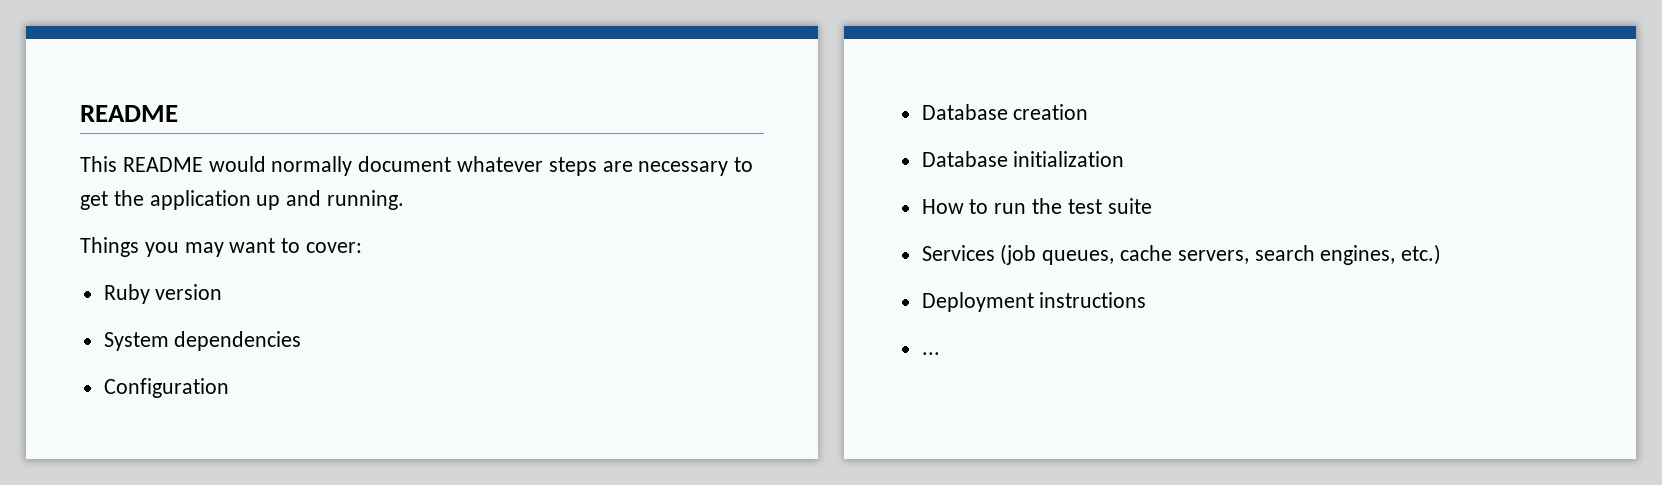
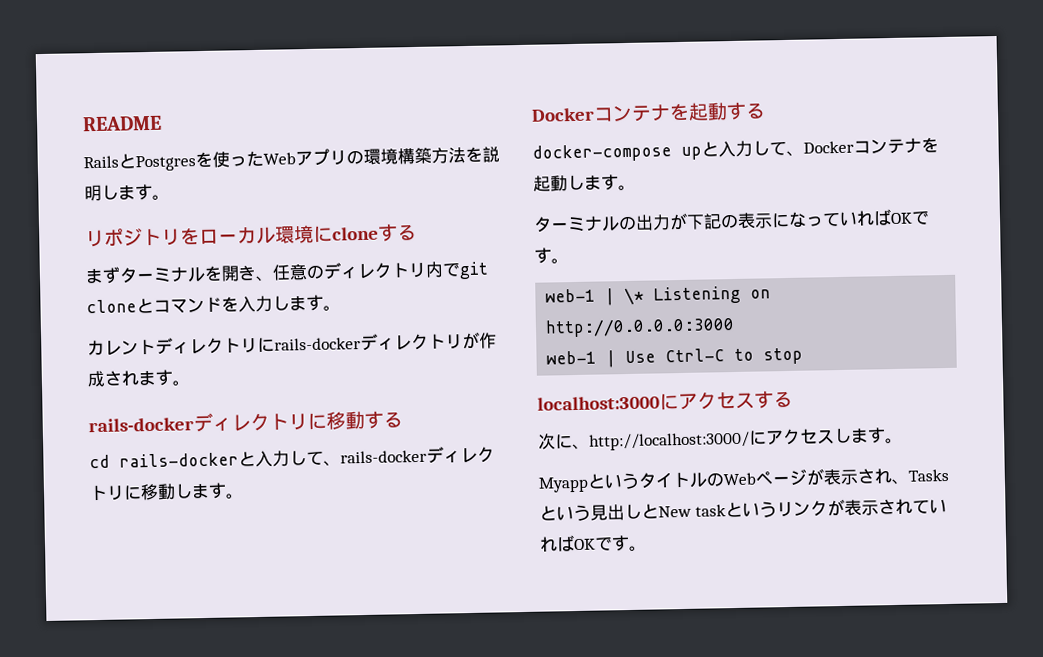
[80,156,754,176] [80,190,405,210] [80,237,363,257] [103,284,223,304] [103,331,302,351] [103,378,229,398] [921,104,1089,120] [921,151,1125,167] [921,198,1152,214] [921,244,1442,265] [921,292,1147,312] [921,352,940,355] This README would normally document whatever steps are necessary to get the application up and running. // Things you may want to cover: // Ruby version // System dependencies // Configuration // Database creation // Database initialization // How to run the test suite // Services (job queues, cache servers, search engines, etc.) // Deployment instructions // ... -> [83,146,500,172] [84,183,170,202] [85,223,417,248] [85,261,489,284] [86,294,341,314] [87,331,497,356] [87,369,191,388] [88,410,403,433] [89,446,495,469] [89,482,244,501] [531,101,766,122] [532,137,939,163] [533,174,636,192] [533,209,930,233] [534,247,569,264] [545,285,772,306] [545,316,736,338] [546,347,804,368] [537,390,793,411] [537,427,903,451] [538,468,949,493] [539,498,947,522] [539,535,647,552] RailsとPostgresを使ったWebアプリの環境構築方法を説明します。 // リポジトリをローカル環境にcloneする // まずターミナルを開き、任意のディレクトリ内でgit cloneとコマンドを入力します。 // カレントディレクトリにrails-dockerディレクトリが作成されます。 // rails-dockerディレクトリに移動する // cd rails-dockerと入力して、rails-dockerディレクトリに移動します。 // Dockerコンテナを起動する // docker-compose upと入力して、Dockerコンテナを起動します。 // ターミナルの出力が下記の表示になっていればOKです。 // web-1 | \* Listening on http://0.0.0.0:3000 // web-1 | Use Ctrl-C to stop // localhost:3000にアクセスする // 次に、http://localhost:3000/にアクセスします。 // MyappというタイトルのWebページが表示され、Tasksという見出しとNew taskというリンクが表示されていればOKです。

